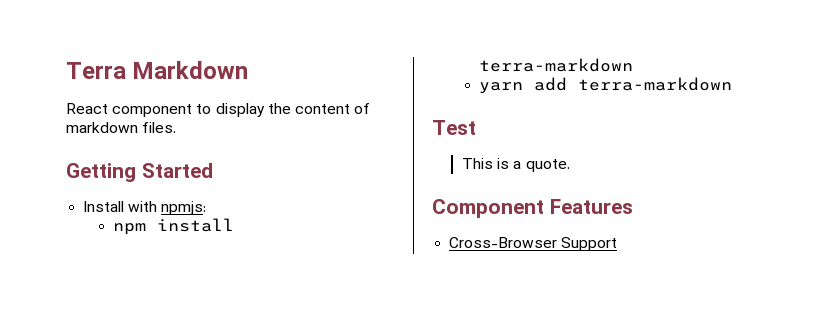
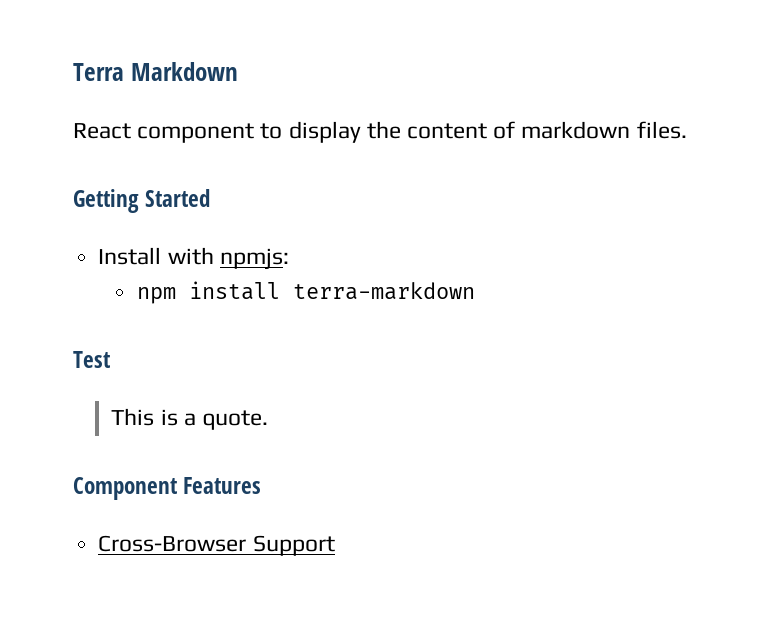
[478,77,732,94] // yarn add terra-markdown -> (475, 291) none

